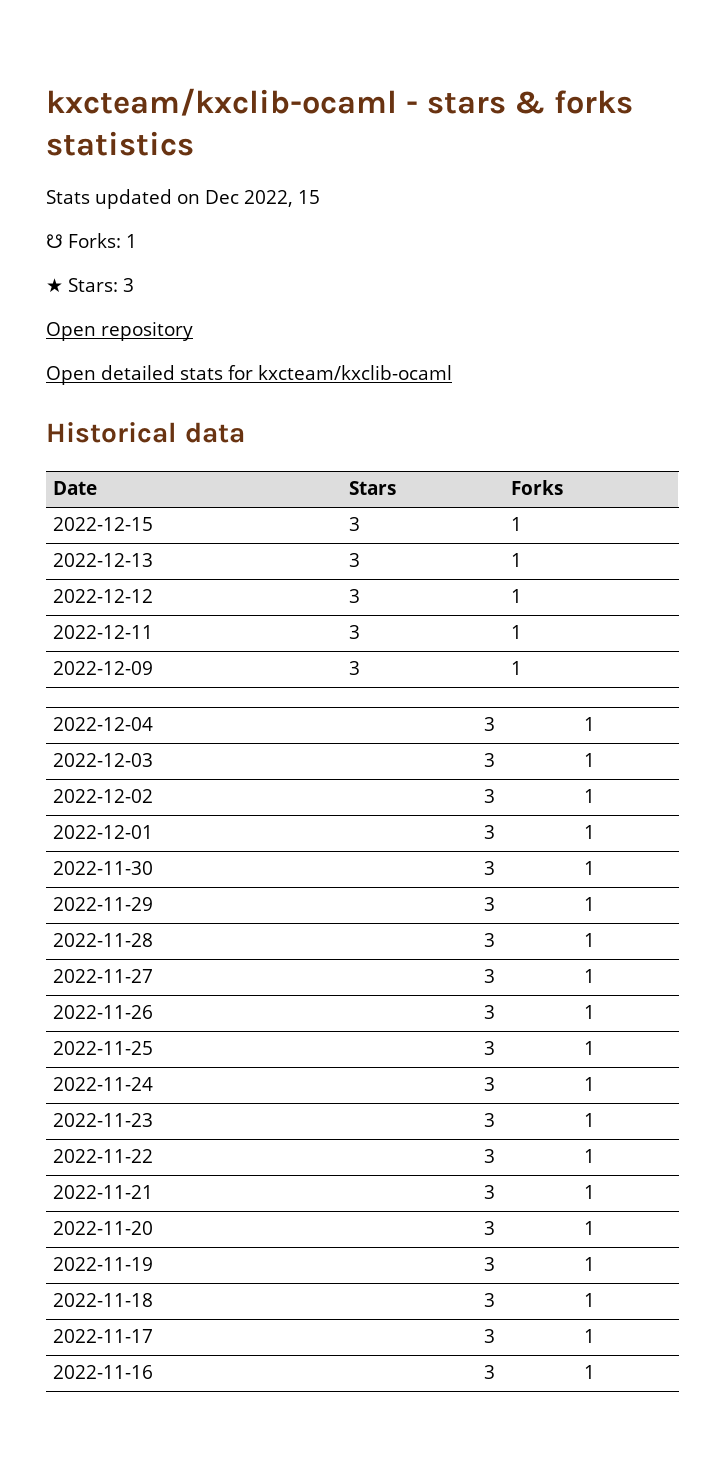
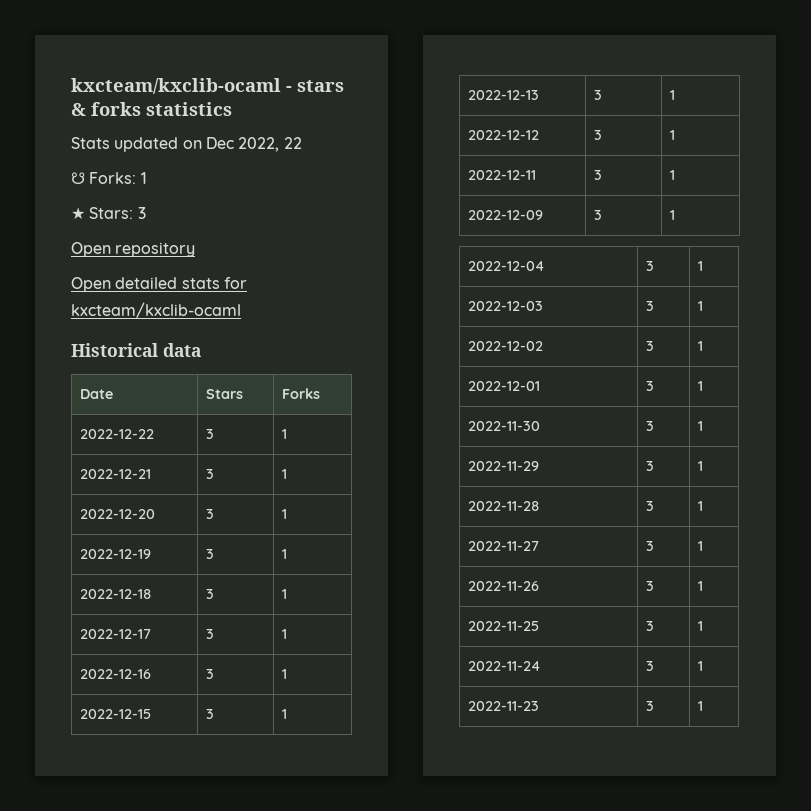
[298,190,320,204] 15 -> [283,137,302,149] 22
(564, 487) none -> [80,429,155,439] [206,429,215,439] [282,429,288,439] [80,469,152,479] [206,469,215,479] [282,469,288,479] [80,509,156,519] [206,509,215,519] [282,509,288,519] [80,549,152,559] [206,549,215,559] [282,549,288,559] [80,589,152,599] [206,589,215,599] [282,589,288,599] [80,629,152,639] [206,629,215,639] [282,629,288,639] [80,669,152,679] [206,669,215,679] [282,669,288,679] // 2022-12-22 | 3 | 1 // 2022-12-21 | 3 | 1 // 2022-12-20 | 3 | 1 // 2022-12-19 | 3 | 1 // 2022-12-18 | 3 | 1 // 2022-12-17 | 3 | 1 // 2022-12-16 | 3 | 1
[53,1149,154,1163] [484,1149,496,1163] [584,1149,596,1163] [53,1185,154,1199] [484,1185,496,1199] [584,1185,596,1199] [53,1221,154,1235] [484,1221,496,1235] [584,1221,596,1235] [53,1257,154,1271] [484,1257,496,1271] [584,1257,596,1271] [53,1293,154,1307] [484,1293,496,1307] [584,1293,596,1307] [53,1329,154,1343] [484,1329,496,1343] [584,1329,596,1343] [53,1365,154,1379] [484,1365,496,1379] [584,1365,596,1379] // 2022-11-22 | 3 | 1 // 2022-11-21 | 3 | 1 // 2022-11-20 | 3 | 1 // 2022-11-19 | 3 | 1 // 2022-11-18 | 3 | 1 // 2022-11-17 | 3 | 1 // 2022-11-16 | 3 | 1 -> (704, 706) none

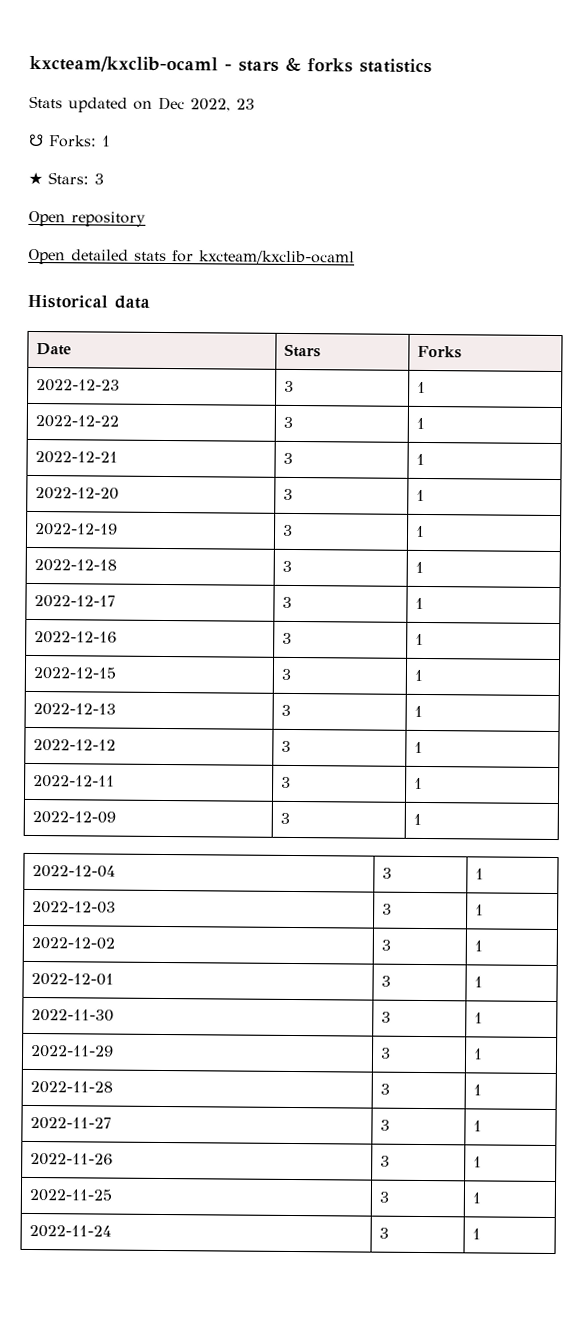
[283,137,302,149] 22 -> [236,98,255,110] 23
(321, 393) none -> [35,379,120,392] [283,380,294,392] [416,381,426,393] // 2022-12-23 | 3 | 1
[468,701,540,711] [646,701,655,711] [698,701,704,711] // 2022-11-23 | 3 | 1 -> (481, 1234) none

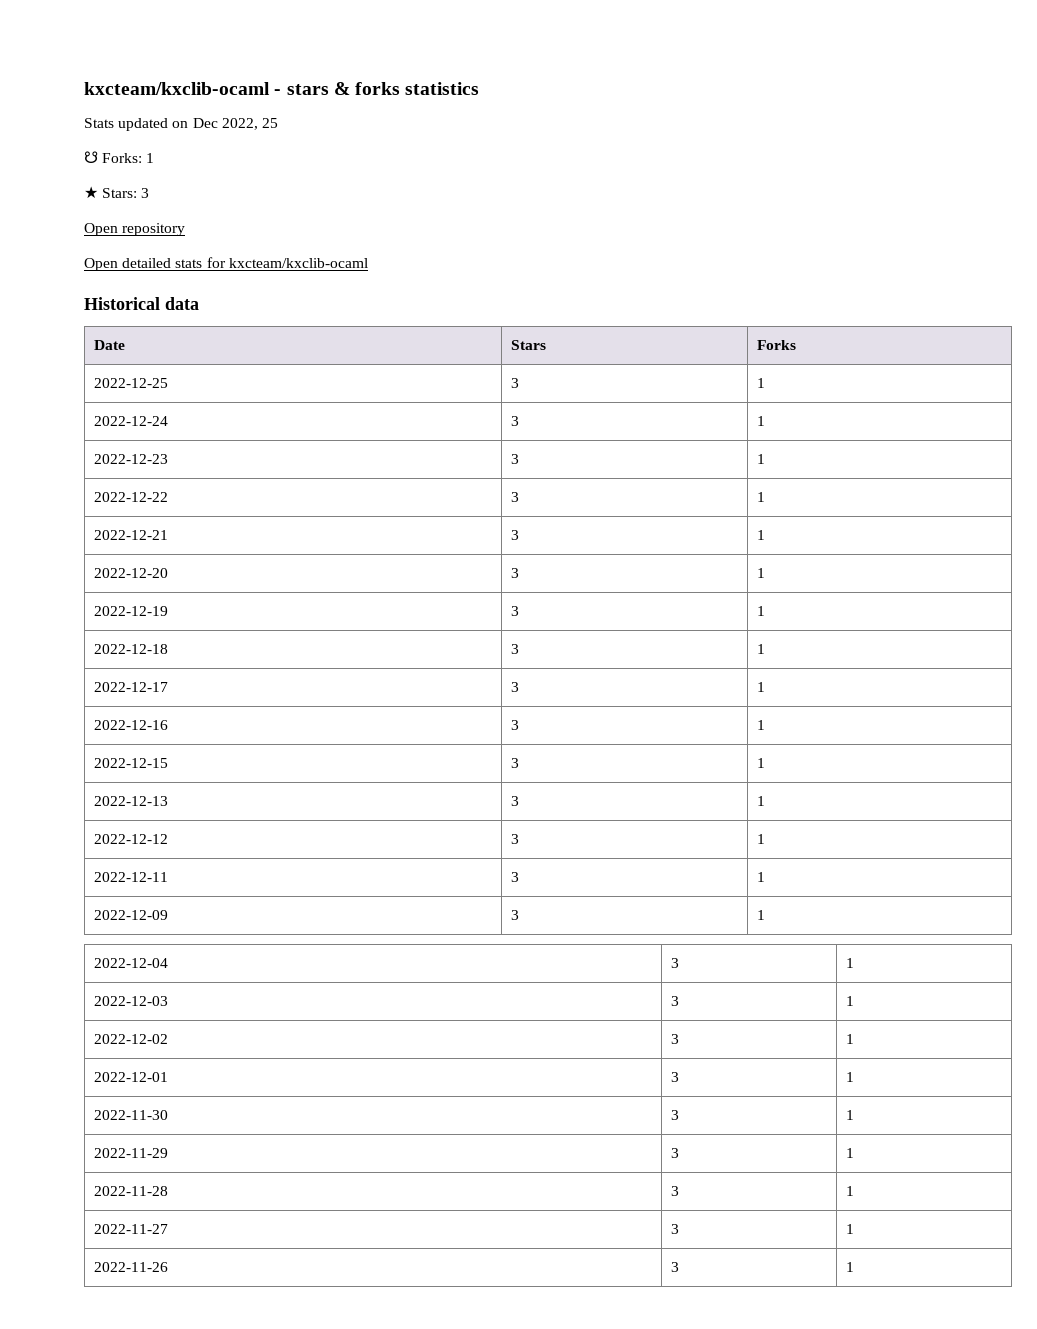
[236,98,255,110] 23 -> [261,118,278,128] 25
(462, 352) none -> [93,378,168,388] [510,378,519,388] [756,378,765,388] [93,416,168,426] [510,416,519,426] [756,416,765,426] // 2022-12-25 | 3 | 1 // 2022-12-24 | 3 | 1
[28,1188,112,1202] [378,1191,389,1203] [471,1192,481,1204] [28,1224,112,1238] [378,1227,389,1239] [471,1228,481,1240] // 2022-11-25 | 3 | 1 // 2022-11-24 | 3 | 1 -> (854, 1267) none

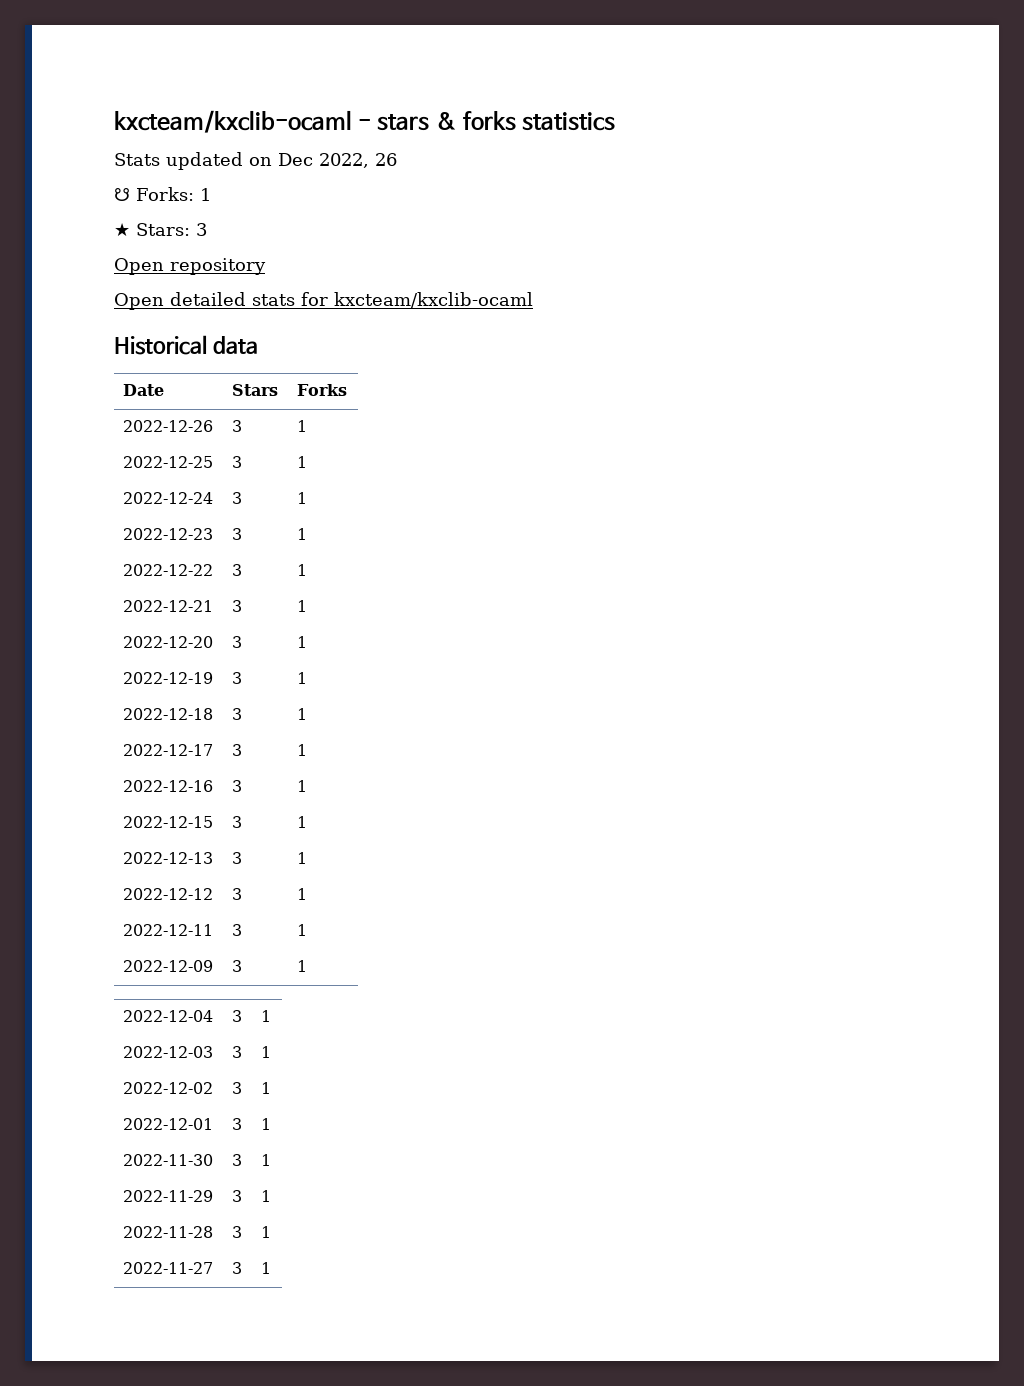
[261,118,278,128] 25 -> [375,153,397,166] 26
(796, 345) none -> [123,420,214,432] [232,420,243,432] [297,420,308,432] // 2022-12-26 | 3 | 1
[93,1262,168,1272] [670,1262,679,1272] [845,1262,854,1272] // 2022-11-26 | 3 | 1 -> (272, 1268) none

